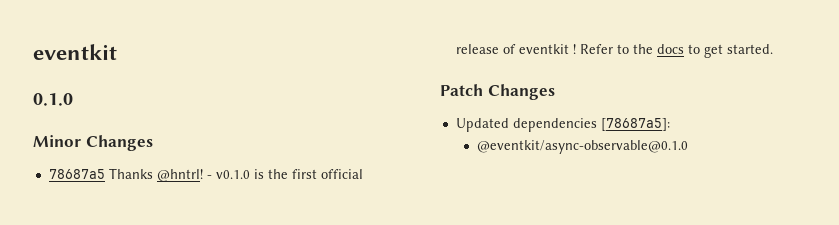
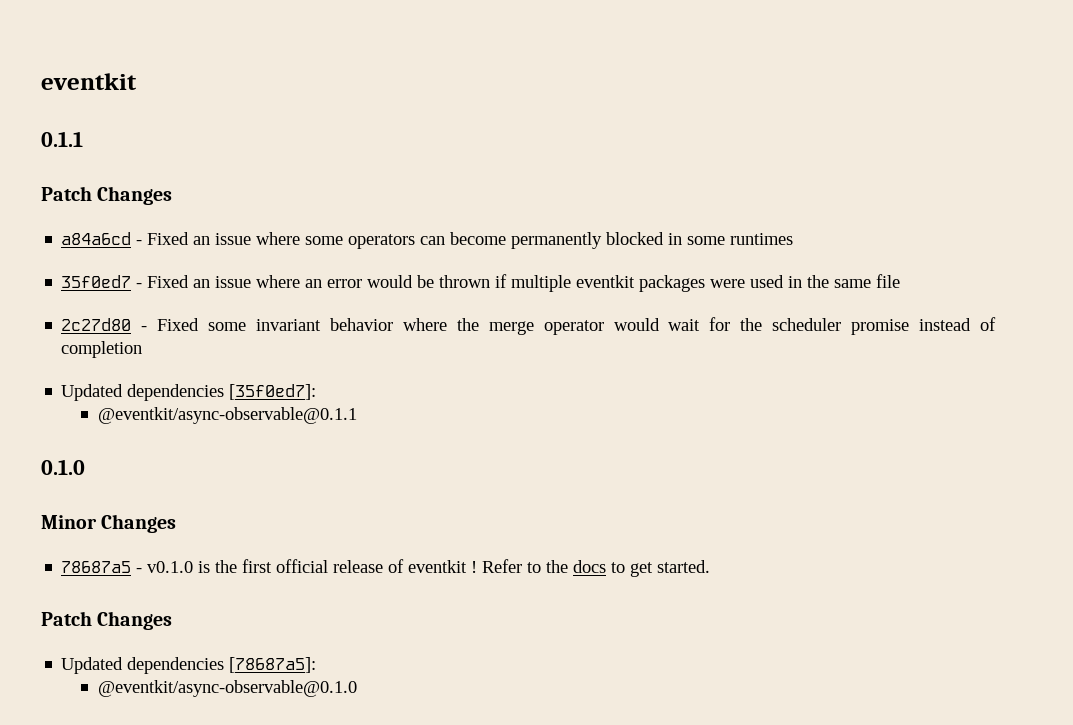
[33,44,117,60] eventkit -> [41,73,137,90] [41,131,83,147] [41,186,173,205] [61,232,794,249] [61,274,901,292] [61,317,996,335] [61,341,143,358] [61,384,317,401] [98,407,358,424] eventkit // 0.1.1 // Patch Changes // a84a6cd - Fixed an issue where some operators can become permanently blocked in some runtimes // 35f0ed7 - Fixed an issue where an error would be thrown if multiple eventkit packages were used in the same file // 2c27d80 - Fixed some invariant behavior where the merge operator would wait for the scheduler promise instead of completion // Updated dependencies [35f0ed7]: // @eventkit/async-observable@0.1.1
[108,168,203,182] Thanks @hntrl! -> (132, 567) none

